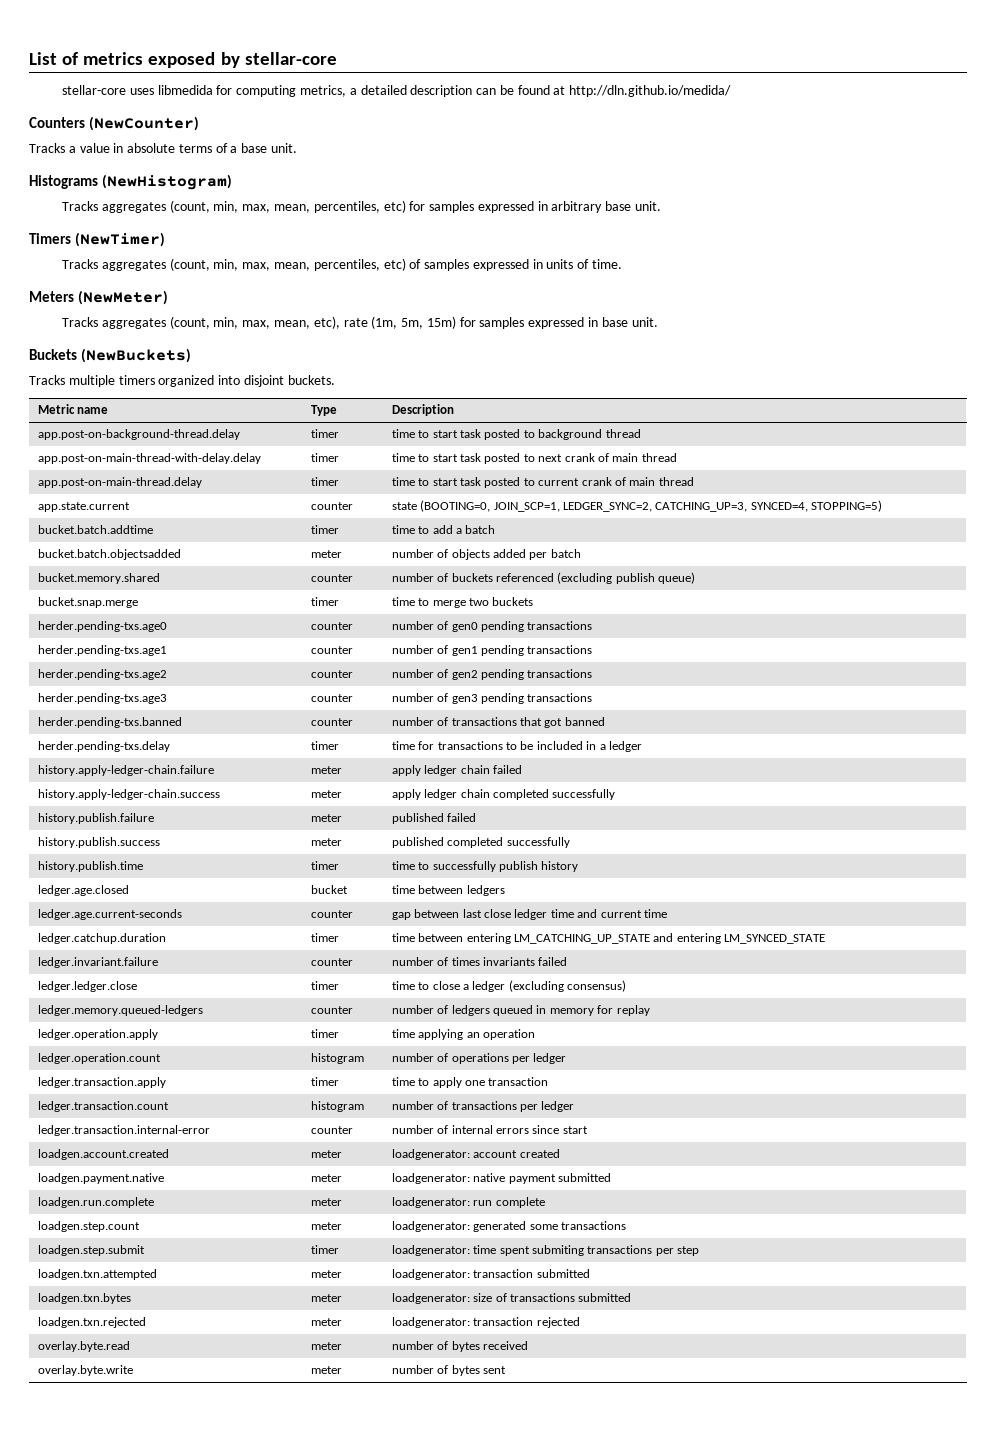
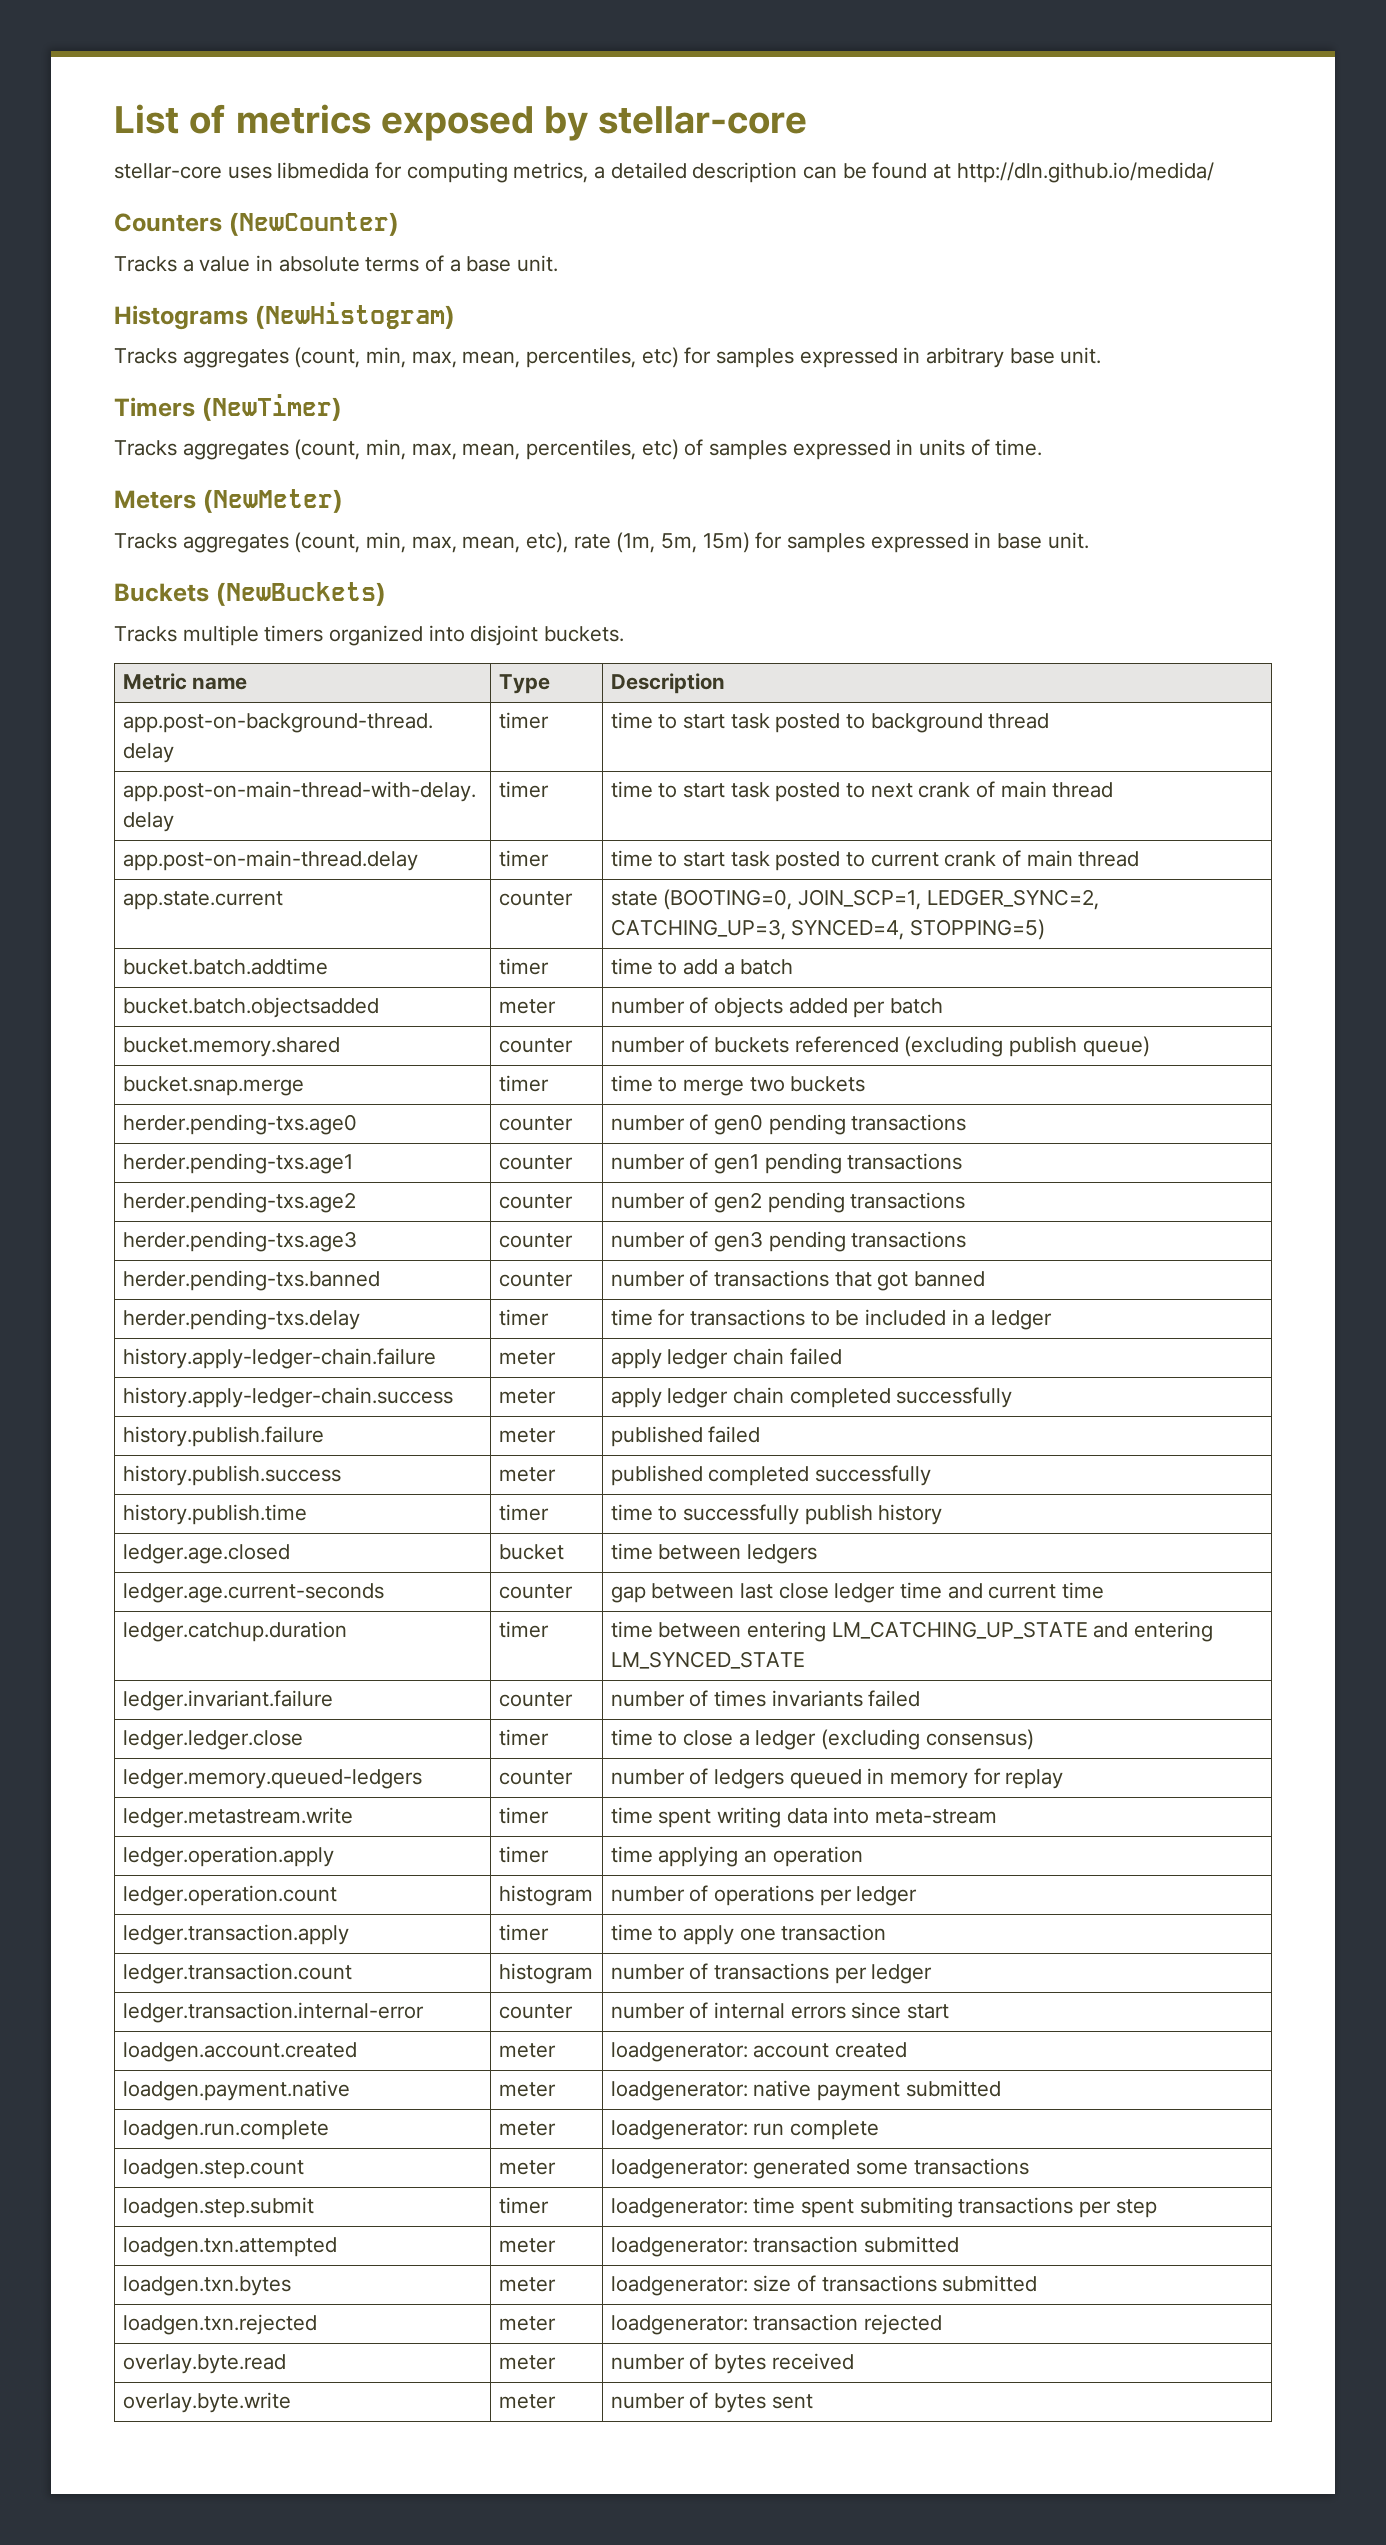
(650, 1010) none -> [122,1807,353,1828] [498,1807,549,1824] [610,1807,998,1828] // ledger.metastream.write | timer | time spent writing data into meta-stream

